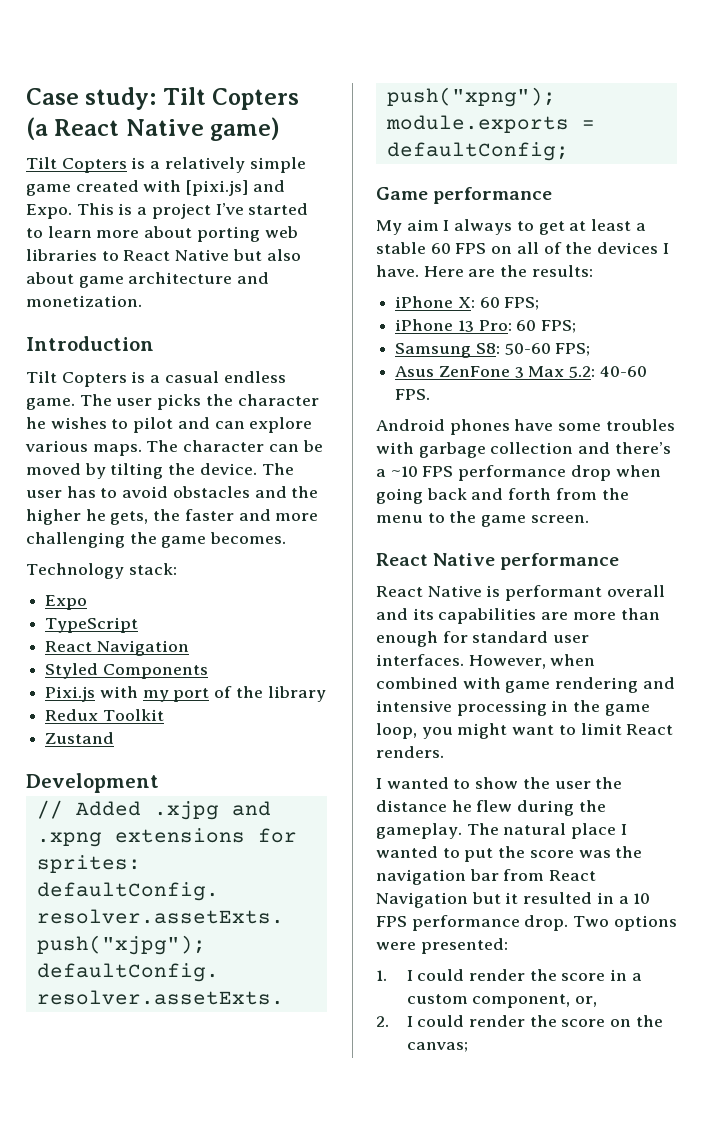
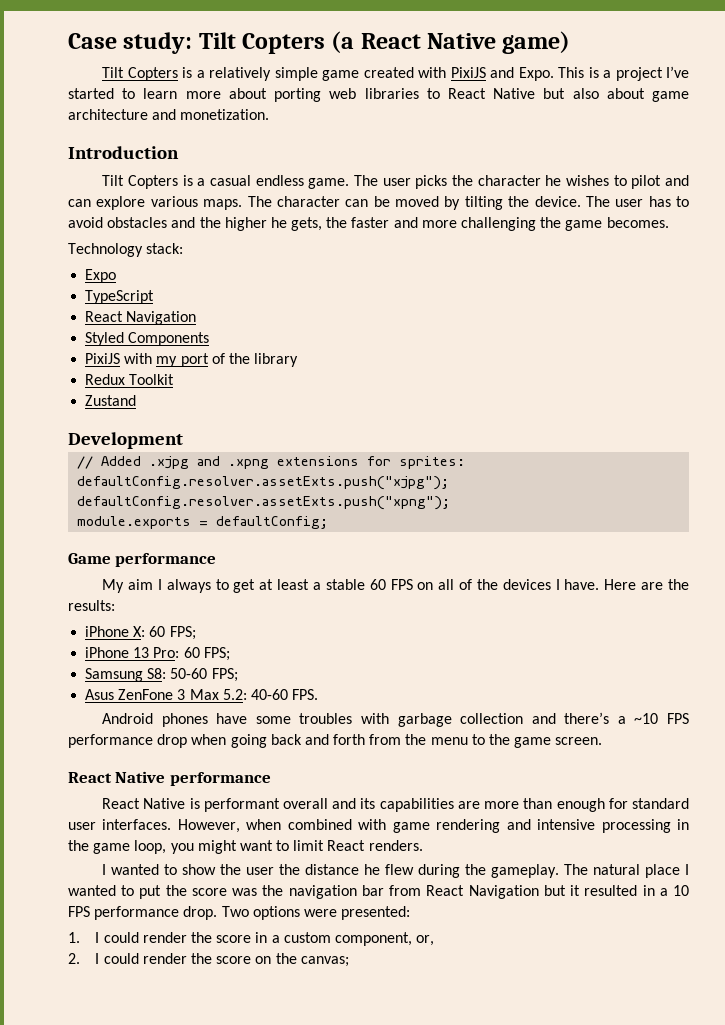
[186,180,249,196] [pixi.js] -> [450,67,486,78] PixiJS
[45,686,96,702] Pixi.js -> [85,353,121,364] PixiJS

